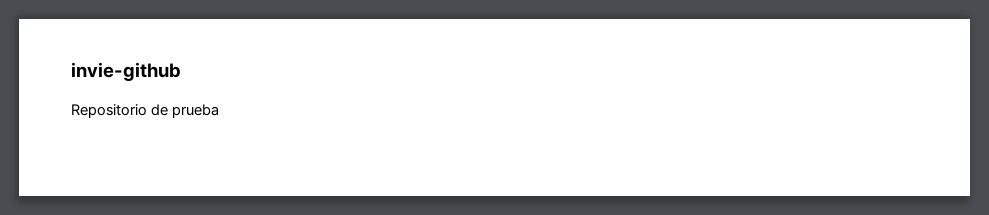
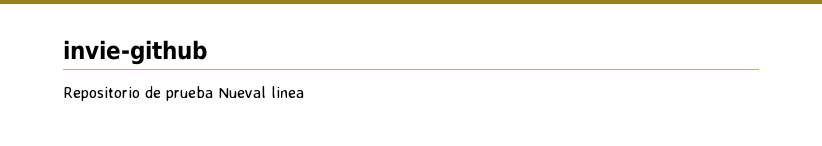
(220, 111) none -> [218,86,304,98] Nueval linea

